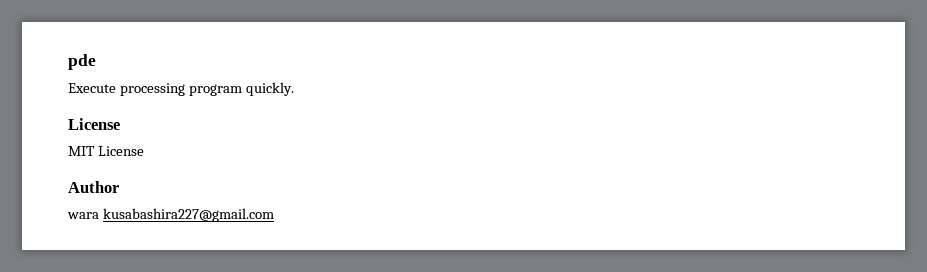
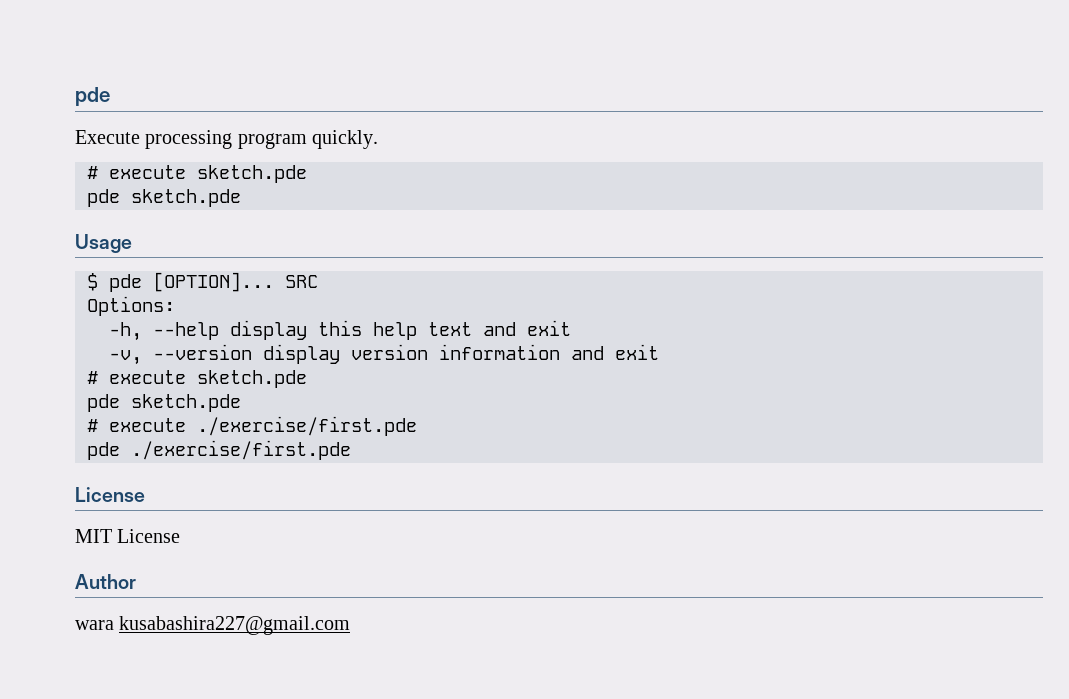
(294, 89) none -> [87,165,307,183] [87,189,241,207] [75,234,132,253] [87,272,318,292] [87,296,175,316] [109,320,571,341] [109,344,659,365] [87,370,307,388] [87,394,241,412] [87,416,417,436] [87,440,351,460] // # execute sketch.pde // pde sketch.pde // Usage // $ pde [OPTION]... SRC // Options: // -h, --help display this help text and exit // -v, --version display version information and exit // # execute sketch.pde // pde sketch.pde // # execute ./exercise/first.pde // pde ./exercise/first.pde

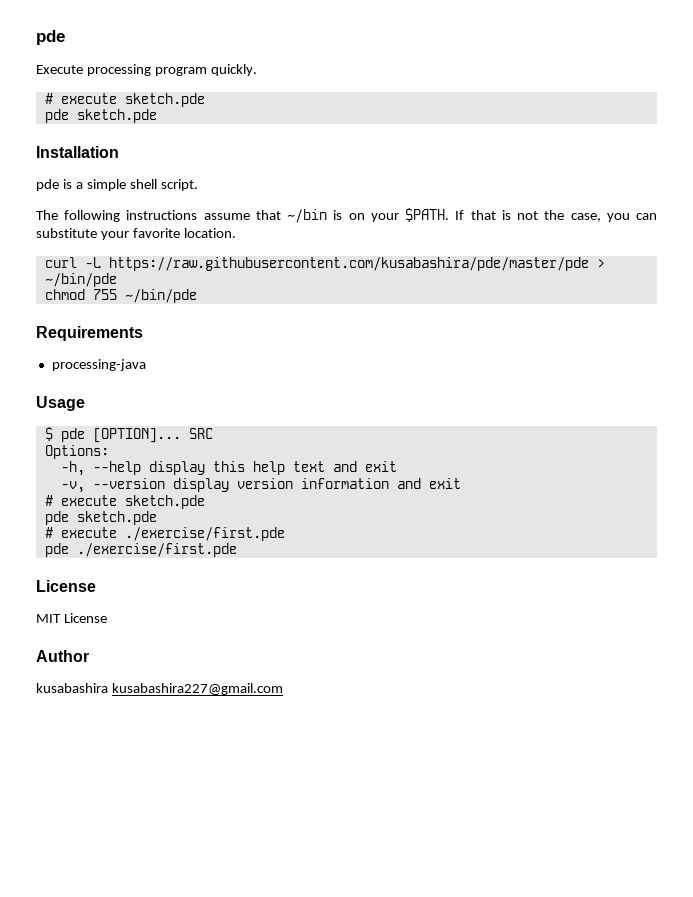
(241, 198) none -> [36,146,119,158] [36,179,198,191] [36,208,658,223] [36,228,236,240] [44,257,605,271] [44,273,117,287] [44,289,197,303] [36,326,143,341] [51,359,146,371] // Installation // pde is a simple shell script. // The following instructions assume that ~/bin is on your $PATH. If that is not the case, you can substitute your favorite location. // curl -L https://raw.githubusercontent.com/kusabashira/pde/master/pde > ~/bin/pde // chmod 755 ~/bin/pde // Requirements // processing-java
[75,620,114,630] wara -> [36,683,108,693] kusabashira

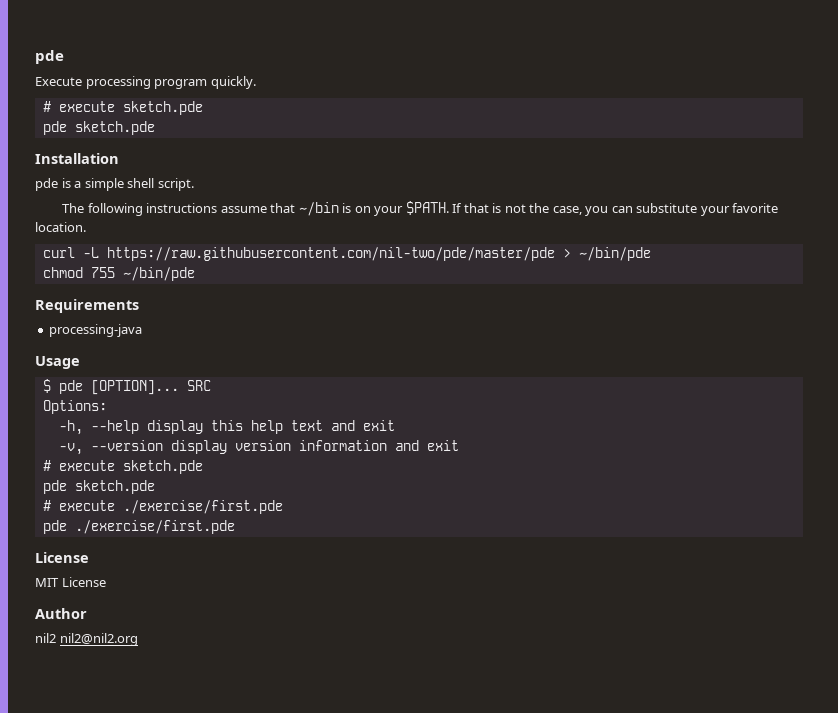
[108,257,589,271] https://raw.githubusercontent.com/kusabashira/pde/master/pde -> [106,247,555,261] https://raw.githubusercontent.com/nil-two/pde/master/pde
[36,683,283,695] kusabashira kusabashira227@gmail.com -> [35,633,138,646] nil2 nil2@nil2.org

